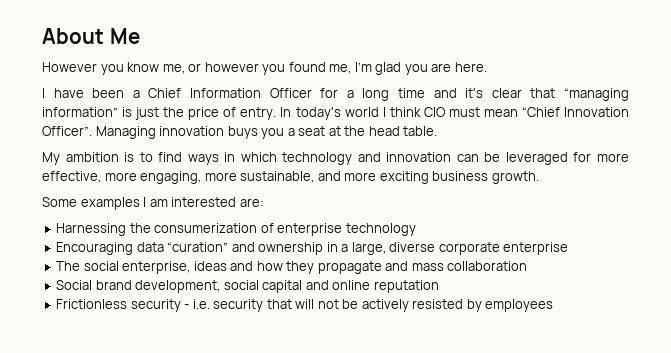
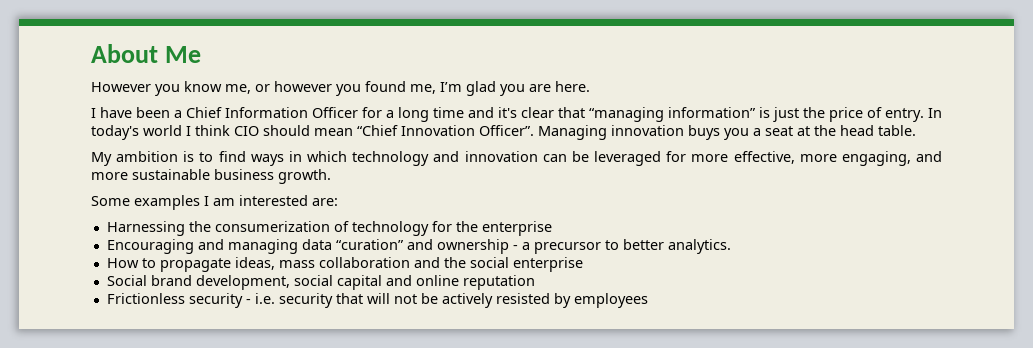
[448,107,480,117] must -> [263,125,310,136] should
[204,171,315,183] more sustainable, -> (911, 158) none
[379,171,429,184] exciting -> [132,169,210,180] sustainable
[277,223,416,236] enterprise technology -> [351,221,552,236] technology for the enterprise
(134, 248) none -> [197,239,298,254] and managing
[326,242,569,255] [56,261,528,274] in a large, diverse corporate enterprise // The social enterprise, ideas and how they propagate and mass collaboration -> [512,239,731,254] [106,257,583,272] - a precursor to better analytics. // How to propagate ideas, mass collaboration and the social enterprise

